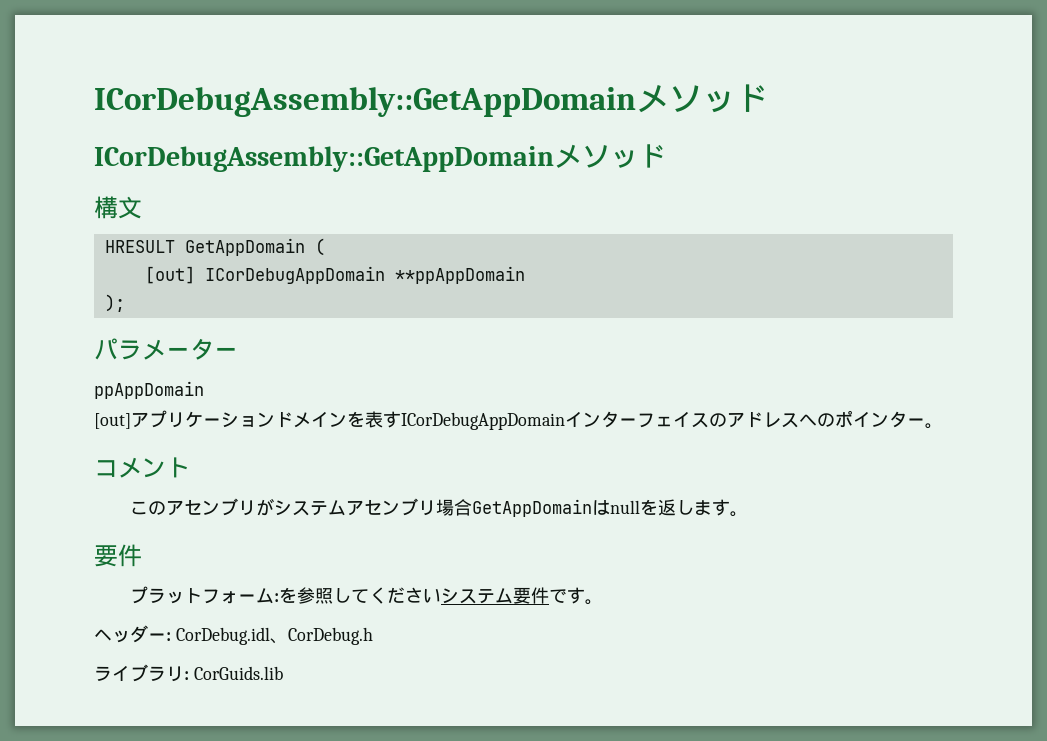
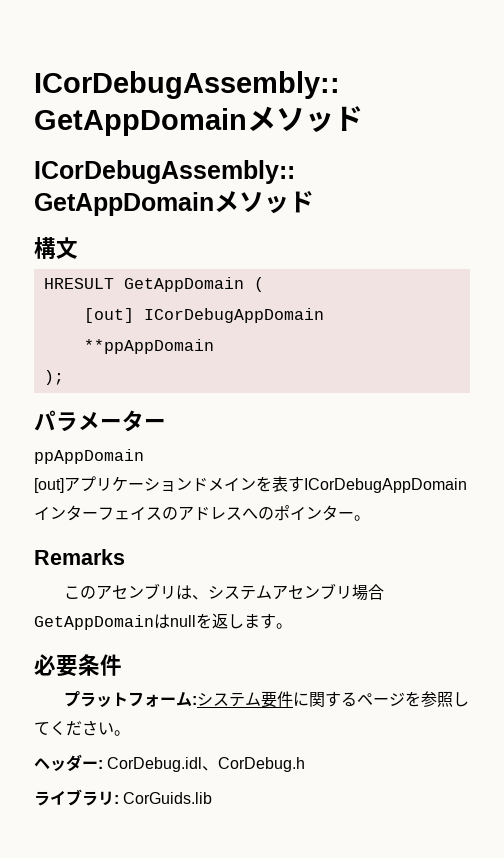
[94,457,190,478] コメント -> [34,549,125,565] Remarks
[256,498,275,516] が -> [176,585,209,600] は、
[94,545,118,567] 要 -> [34,654,100,677] 必要条
(280, 597) none -> [197,691,406,708] システム要件に関するページ
[441,587,586,604] システム要件です -> (114, 728) none

